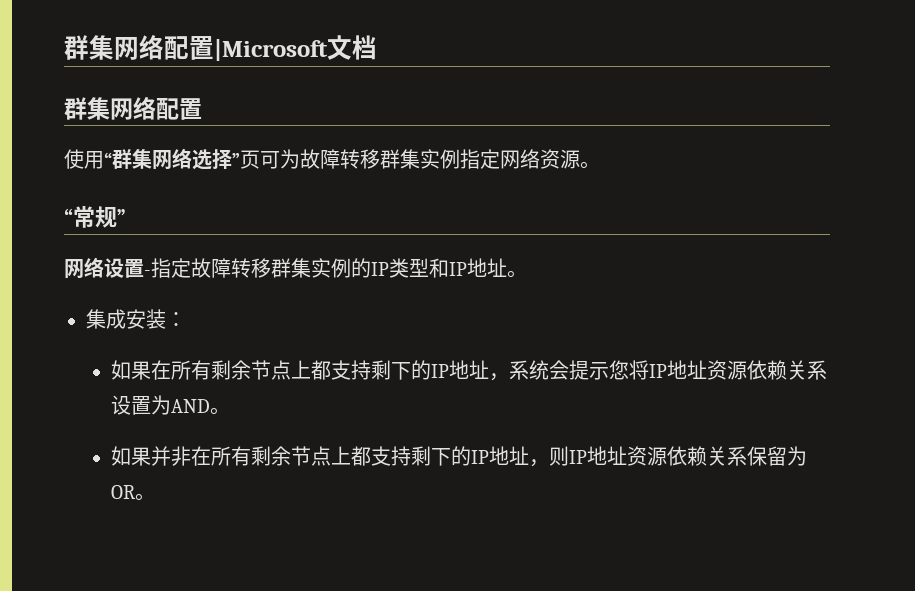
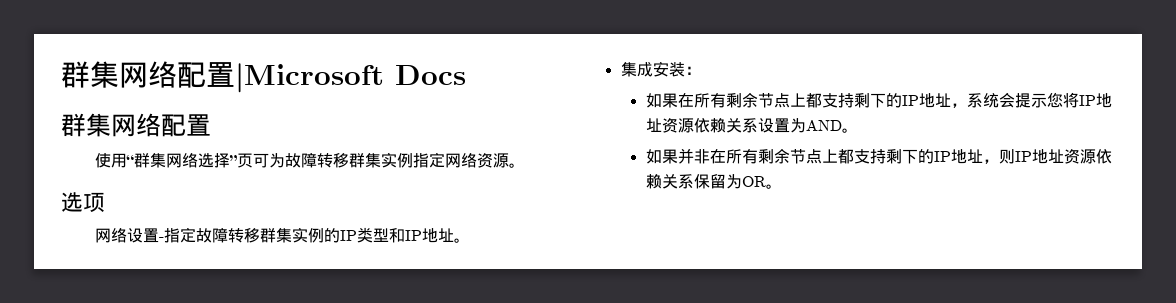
[327,35,377,60] 文档 -> [395,65,466,85] Docs
[64,206,126,228] “常规” -> [61,192,105,212] 选项

